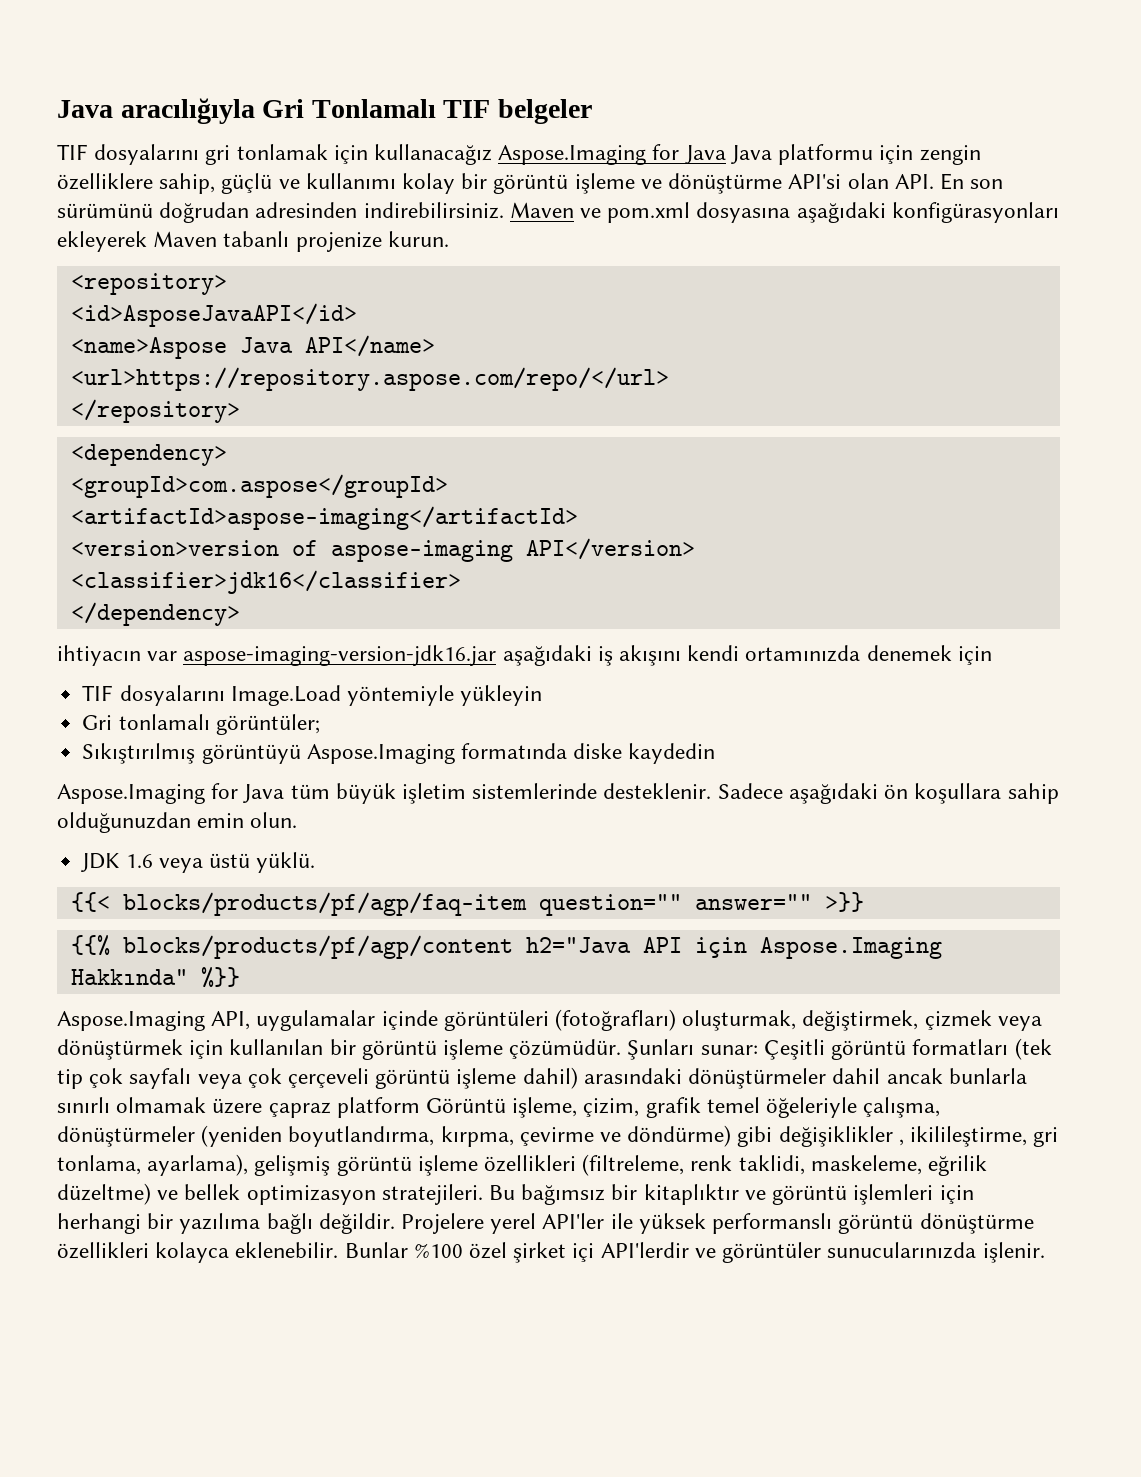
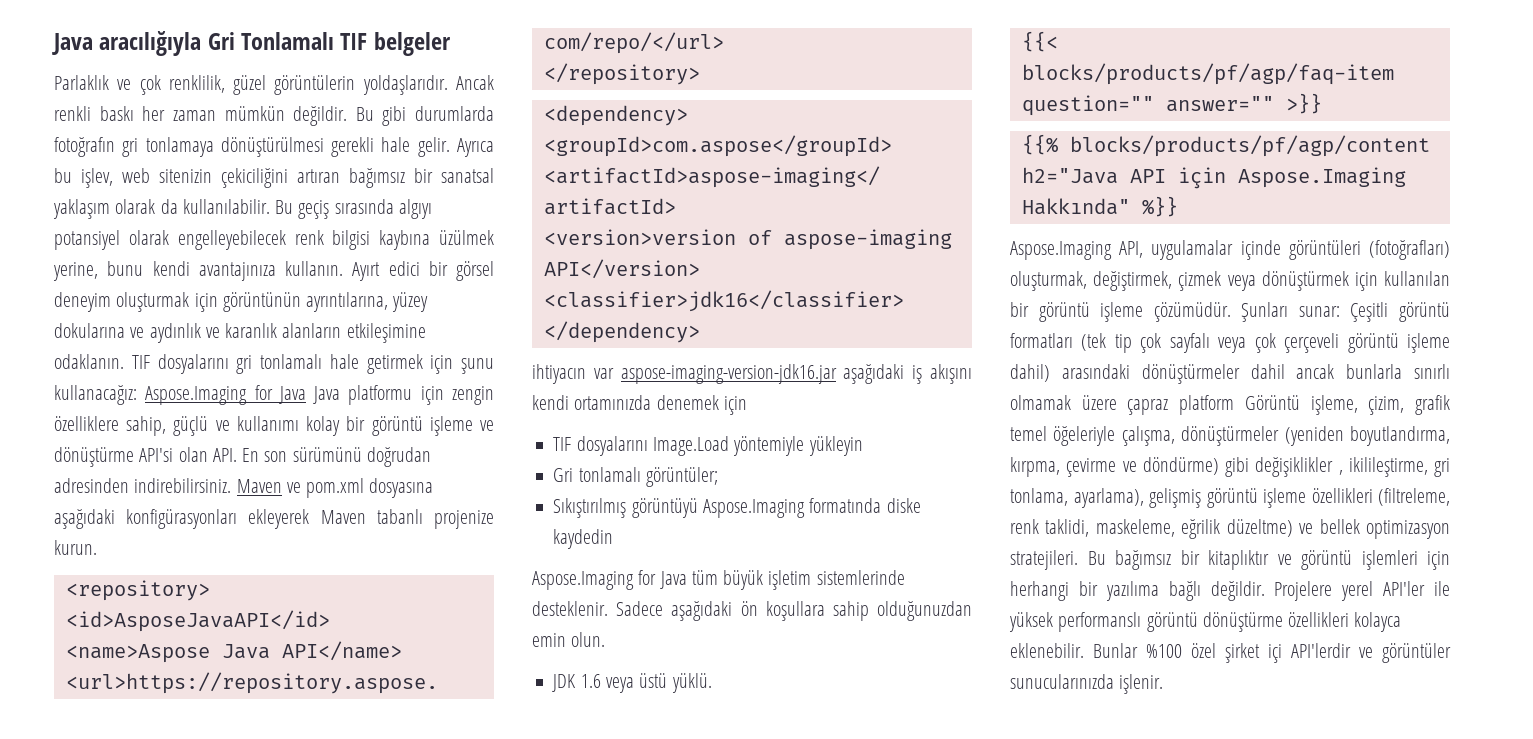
[57,144,493,165] TIF dosyalarını gri tonlamak için kullanacağız -> [54,75,494,95] [54,106,494,126] [54,137,494,157] [54,168,494,188] [53,199,432,219] [54,230,494,250] [53,261,494,281] [54,292,429,312] [54,323,426,343] [54,354,494,374] [54,385,137,405] Parlaklık ve çok renklilik, güzel görüntülerin yoldaşlarıdır. Ancak renkli baskı her zaman mümkün değildir. Bu gibi durumlarda fotoğrafın gri tonlamaya dönüştürülmesi gerekli hale gelir. Ayrıca bu işlev, web sitenizin çekiciliğini artıran bağımsız bir sanatsal yaklaşım olarak da kullanılabilir. Bu geçiş sırasında algıyı potansiyel olarak engelleyebilecek renk bilgisi kaybına üzülmek yerine, bunu kendi avantajınıza kullanın. Ayırt edici bir görsel deneyim oluşturmak için görüntünün ayrıntılarına, yüzey dokularına ve aydınlık ve karanlık alanların etkileşimine odaklanın. TIF dosyalarını gri tonlamalı hale getirmek için şunu kullanacağız:

